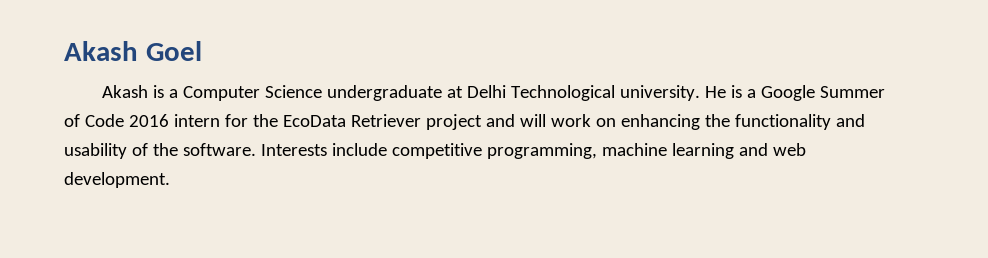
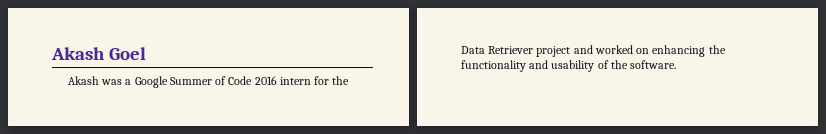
[153,85,743,101] is a Computer Science undergraduate at Delhi Technological university. He is -> [101,79,123,85] was
[282,115,346,127] EcoData -> [461,46,485,54] Data
[519,114,591,127] will work -> [594,45,633,54] worked
[260,143,806,159] [64,172,170,188] Interests include competitive programming, machine learning and web development. -> (677, 64) none

